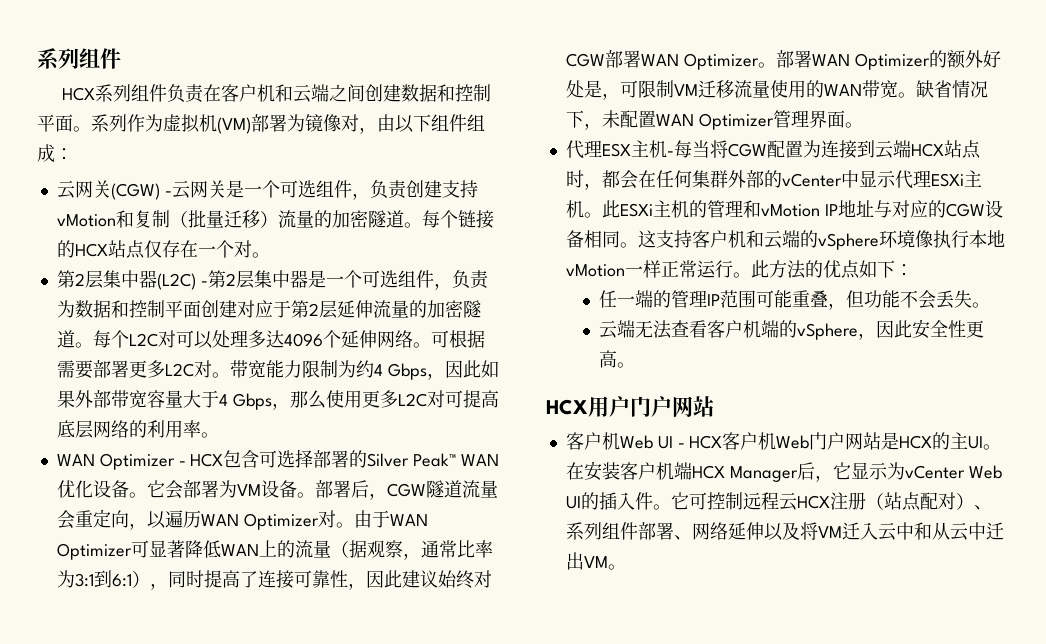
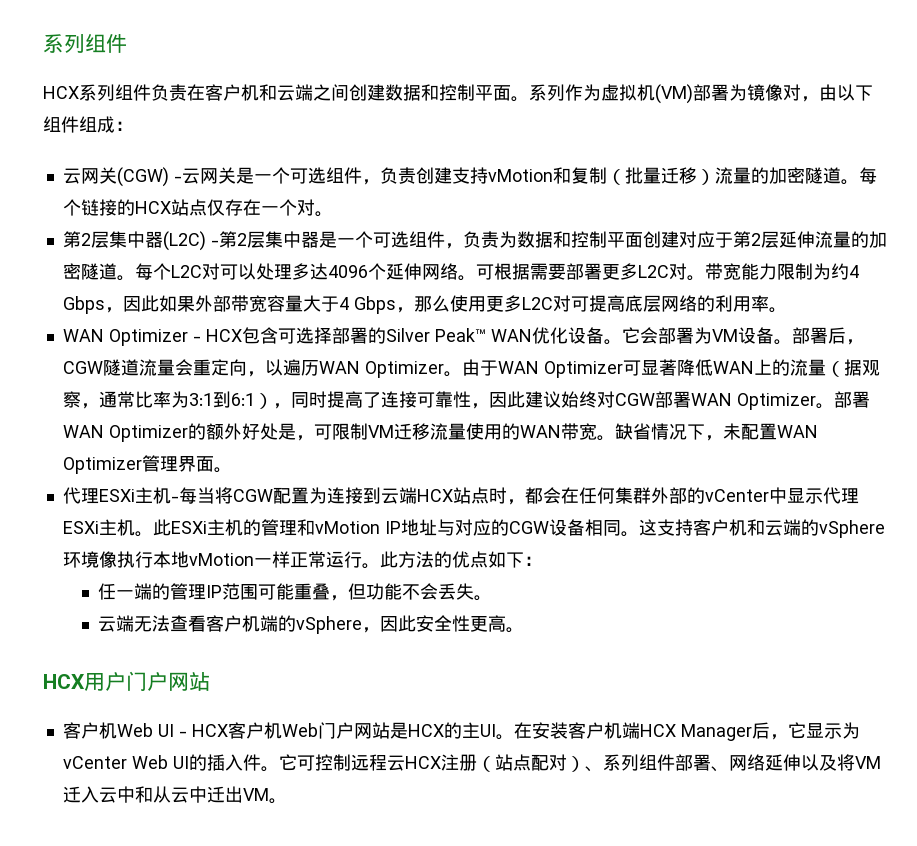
[317,510,336,528] 对 -> (444, 369) none
[601,143,631,157] ESX -> [98,489,135,502] ESXi

